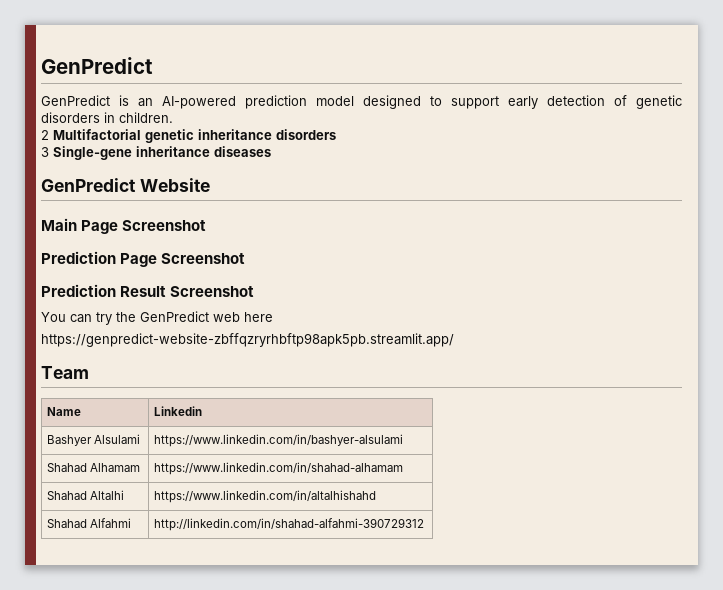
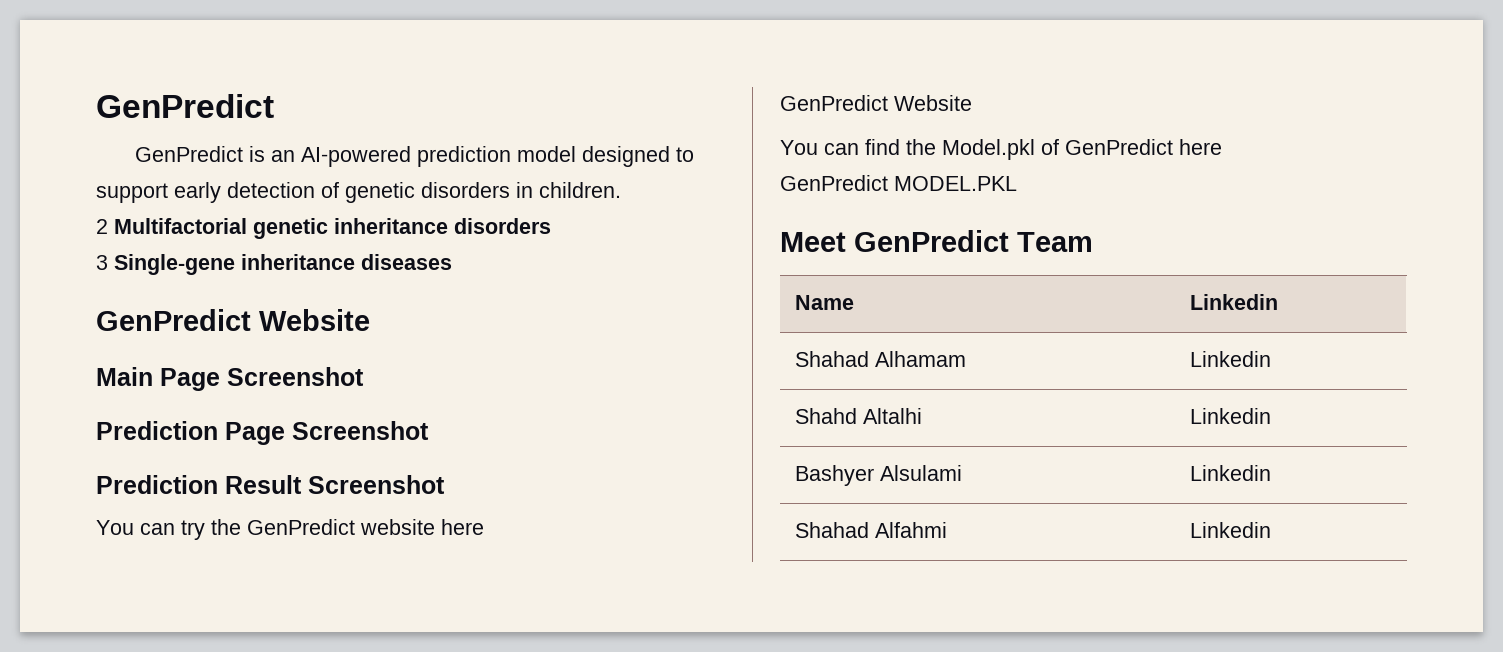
[213,312,273,322] [41,333,454,347] [41,366,89,379] [47,407,82,416] [154,406,203,416] [47,434,141,446] [154,434,404,447] [47,463,141,472] [154,462,404,475] [47,490,125,500] [154,490,377,503] web here // https://genpredict-website-zbffqzryrhbftp98apk5pb.streamlit.app/ // Team // Name | Linkedin // Bashyer Alsulami | https://www.linkedin.com/in/bashyer-alsulami // Shahad Alhamam | https://www.linkedin.com/in/shahad-alhamam // Shahad Altalhi | https://www.linkedin.com/in/altalhishahd -> [360,519,484,535] [780,95,972,111] [780,139,1222,160] [780,175,1017,191] [780,230,1093,252] [794,295,854,310] [1189,294,1278,310] [794,351,966,367] [1189,351,1271,367] [794,408,922,424] [1189,408,1271,424] [794,465,962,486] [1189,465,1271,481] website here // GenPredict Website // You can find the Model.pkl of GenPredict here // GenPredict MODEL.PKL // Meet GenPredict Team // Name | Linkedin // Shahad Alhamam | Linkedin // Shahd Altalhi | Linkedin // Bashyer Alsulami | Linkedin
[154,518,425,531] http://linkedin.com/in/shahad-alfahmi-390729312 -> [1189,522,1271,538] Linkedin

